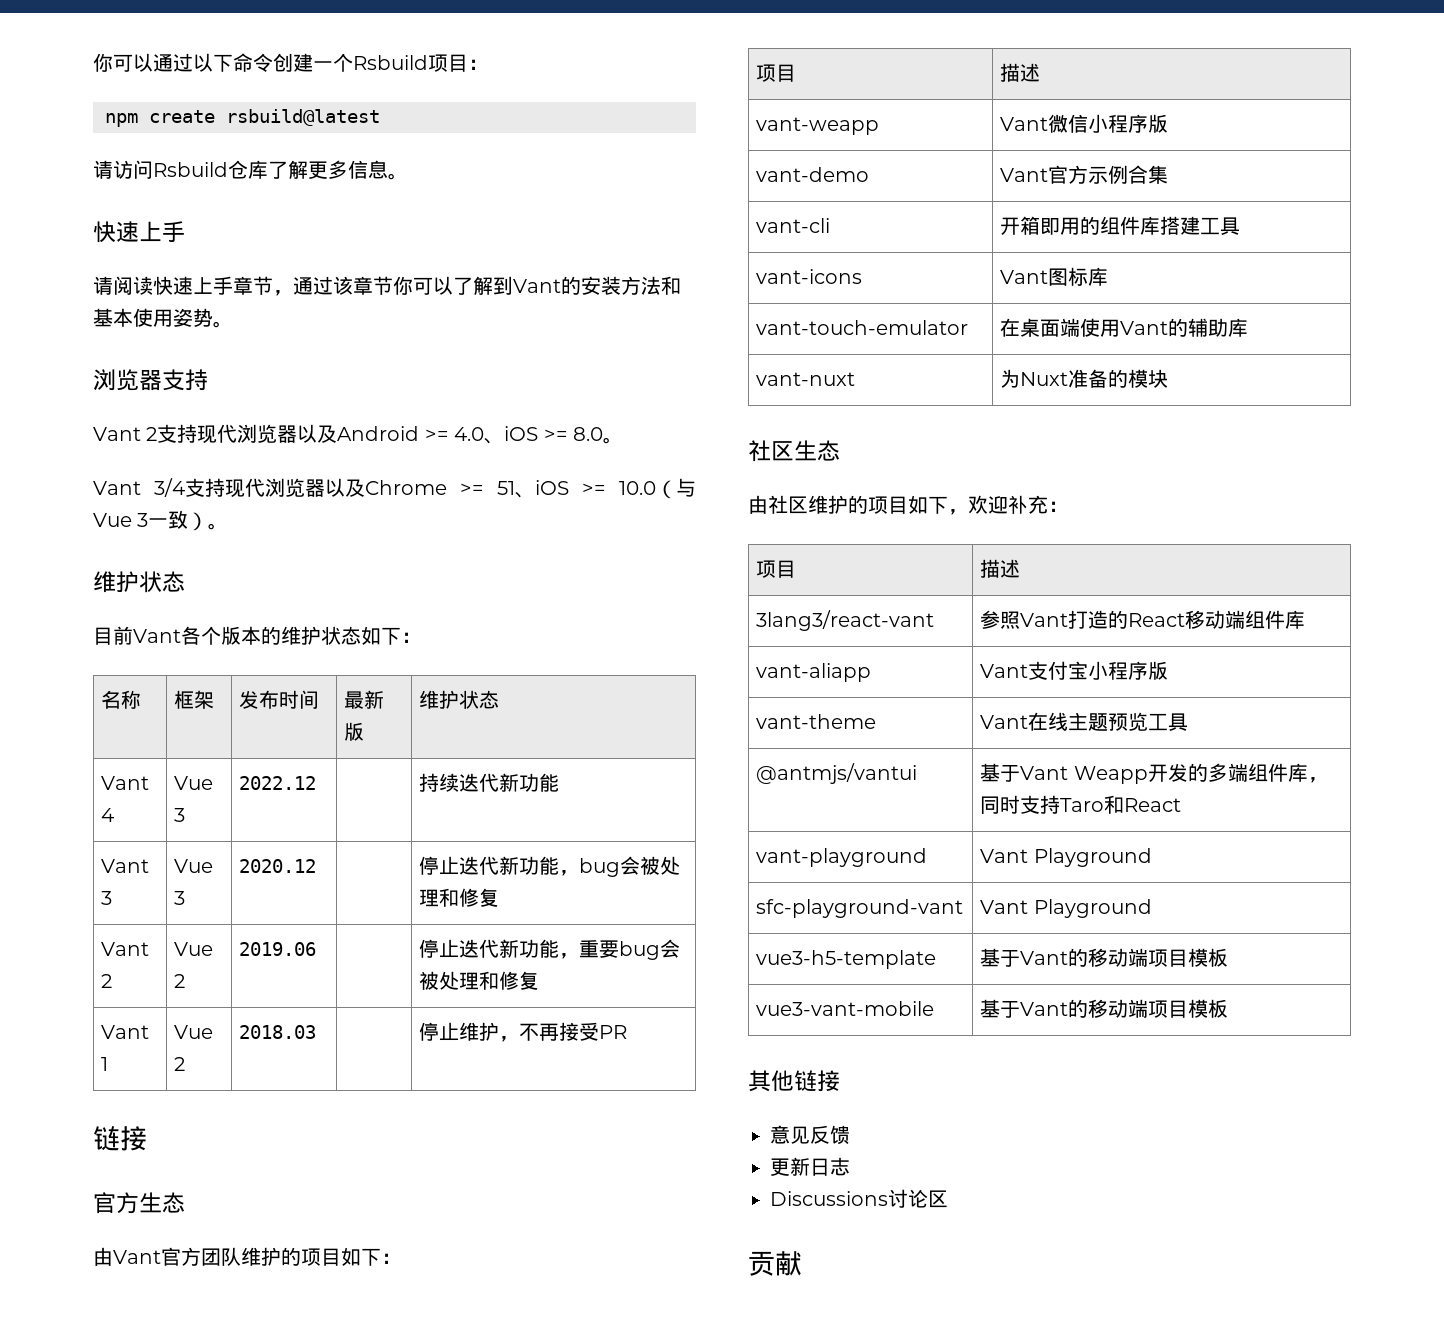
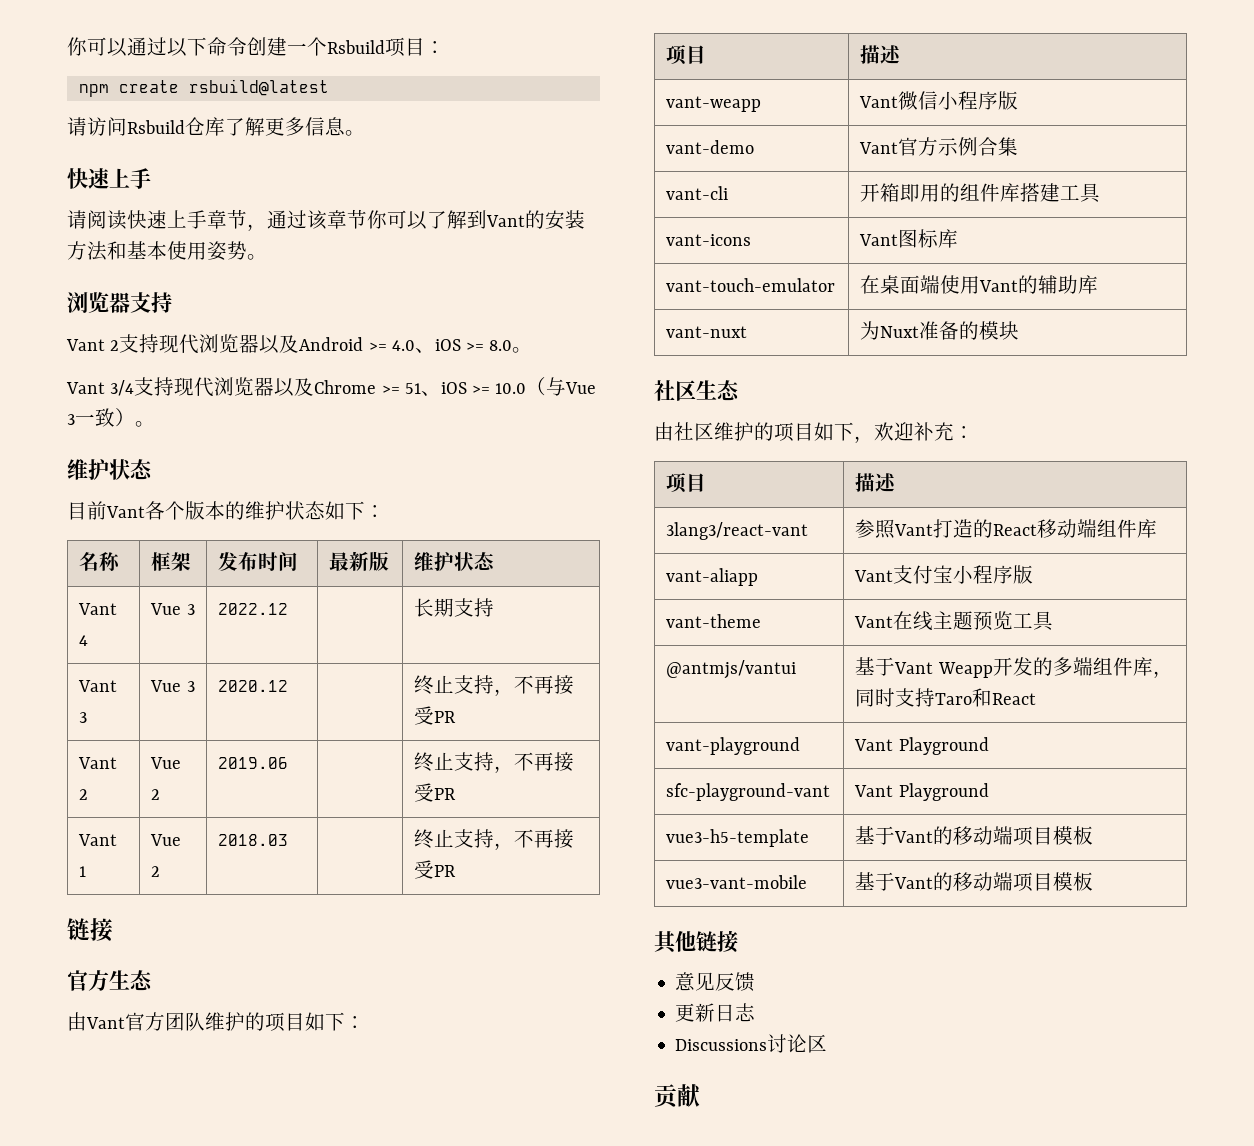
[419,773,560,792] 持续迭代新功能 -> [414,598,495,617] 长期支持
[419,856,681,877] [419,888,500,907] 停止迭代新功能，bug会被处理和修复 -> [414,675,575,696] [414,706,457,725] 终止支持，不再接受PR
[419,939,681,960] [419,971,540,990] 停止迭代新功能，重要bug会被处理和修复 -> [414,752,575,773] [414,783,457,802] 终止支持，不再接受PR
[419,1022,500,1041] 停止维护 -> [414,829,495,849] 终止支持

